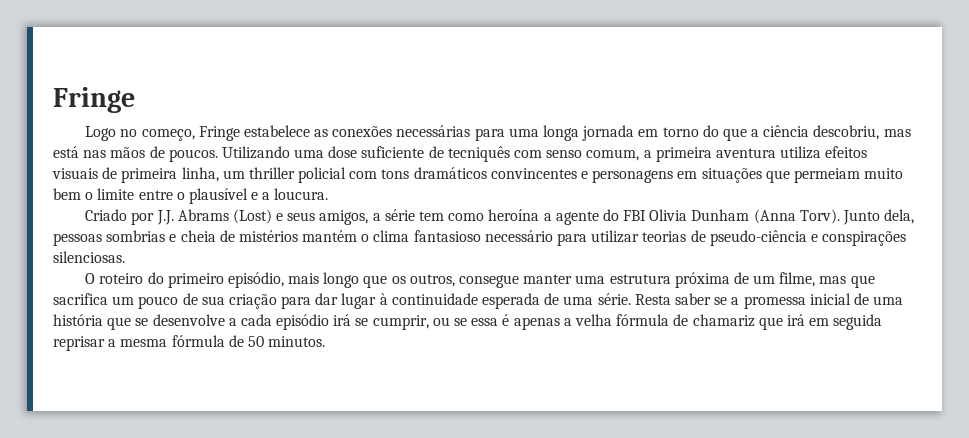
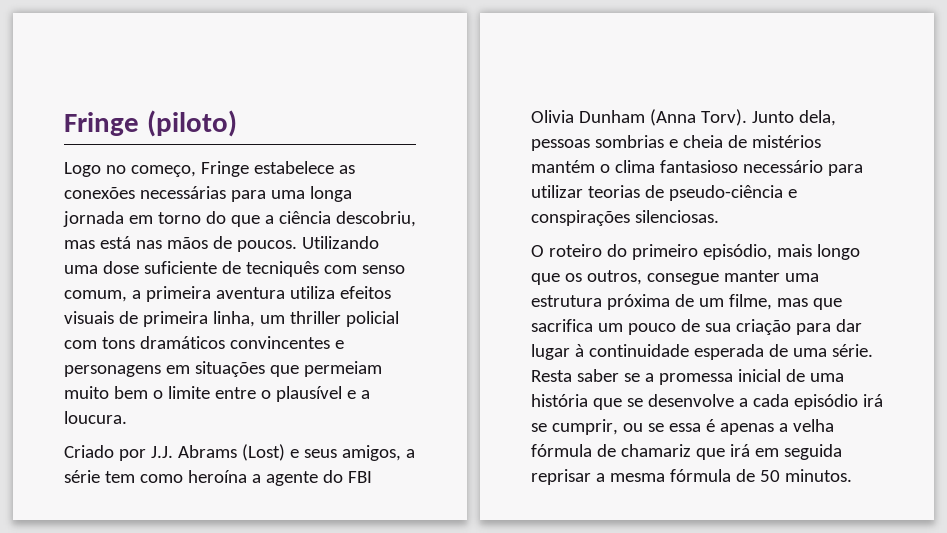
[53,87,135,113] Fringe -> [64,110,237,137] Fringe (piloto)

